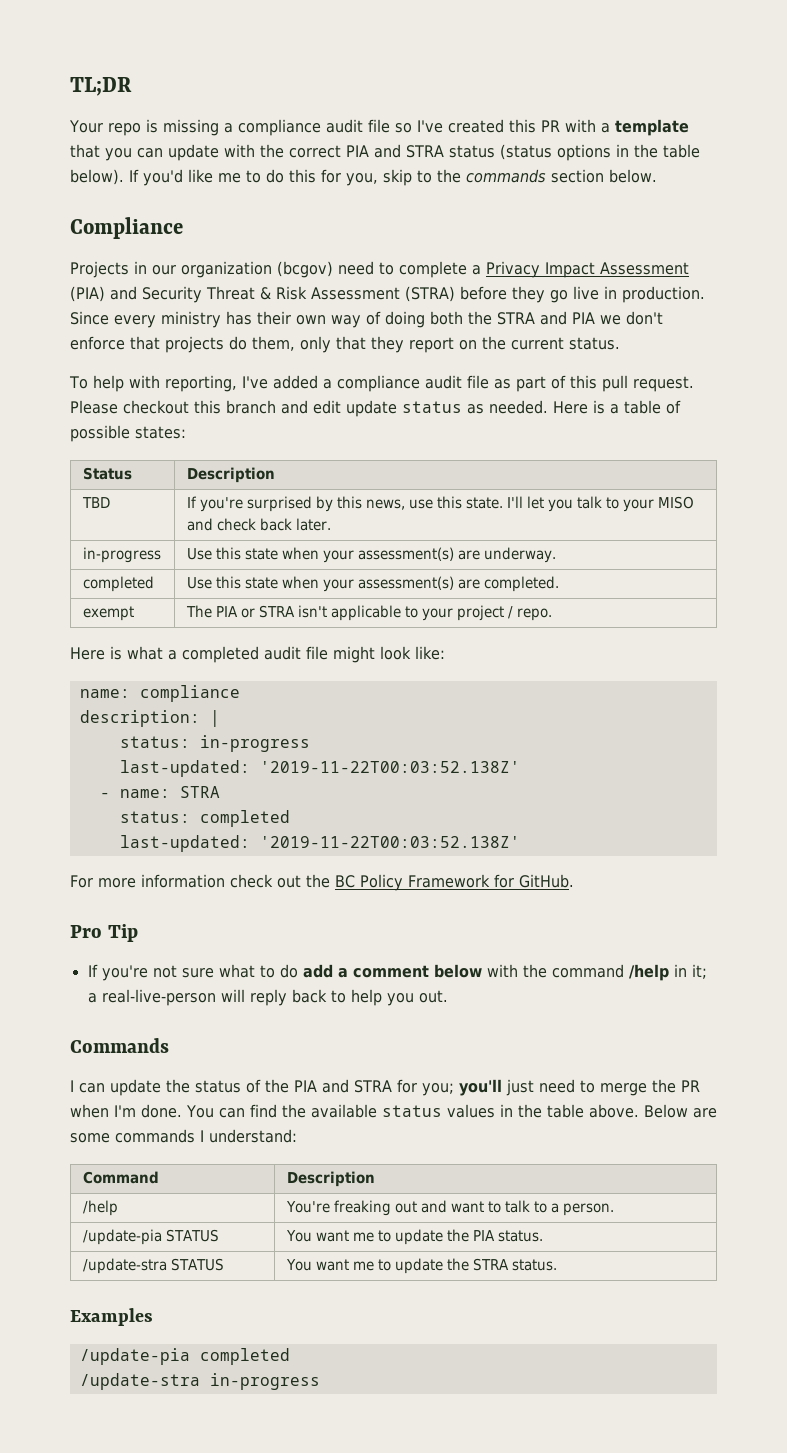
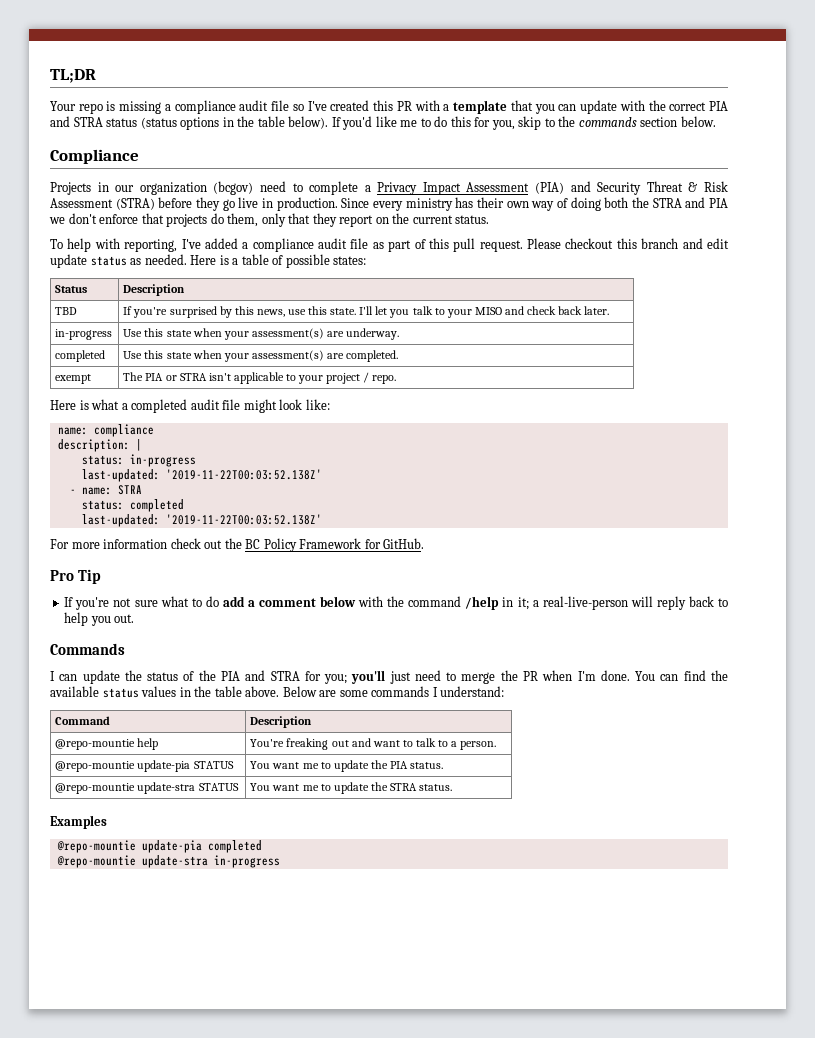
[82,1200,118,1216] /help -> [55,738,159,750] @repo-mountie help
[82,1229,162,1245] /update-pia -> [55,760,191,772] @repo-mountie update-pia
[82,1258,167,1274] /update-stra -> [55,782,196,794] @repo-mountie update-stra
[79,1348,290,1365] [79,1373,200,1390] /update-pia completed // /update-stra -> [56,840,262,853] [56,855,208,868] @repo-mountie update-pia completed // @repo-mountie update-stra

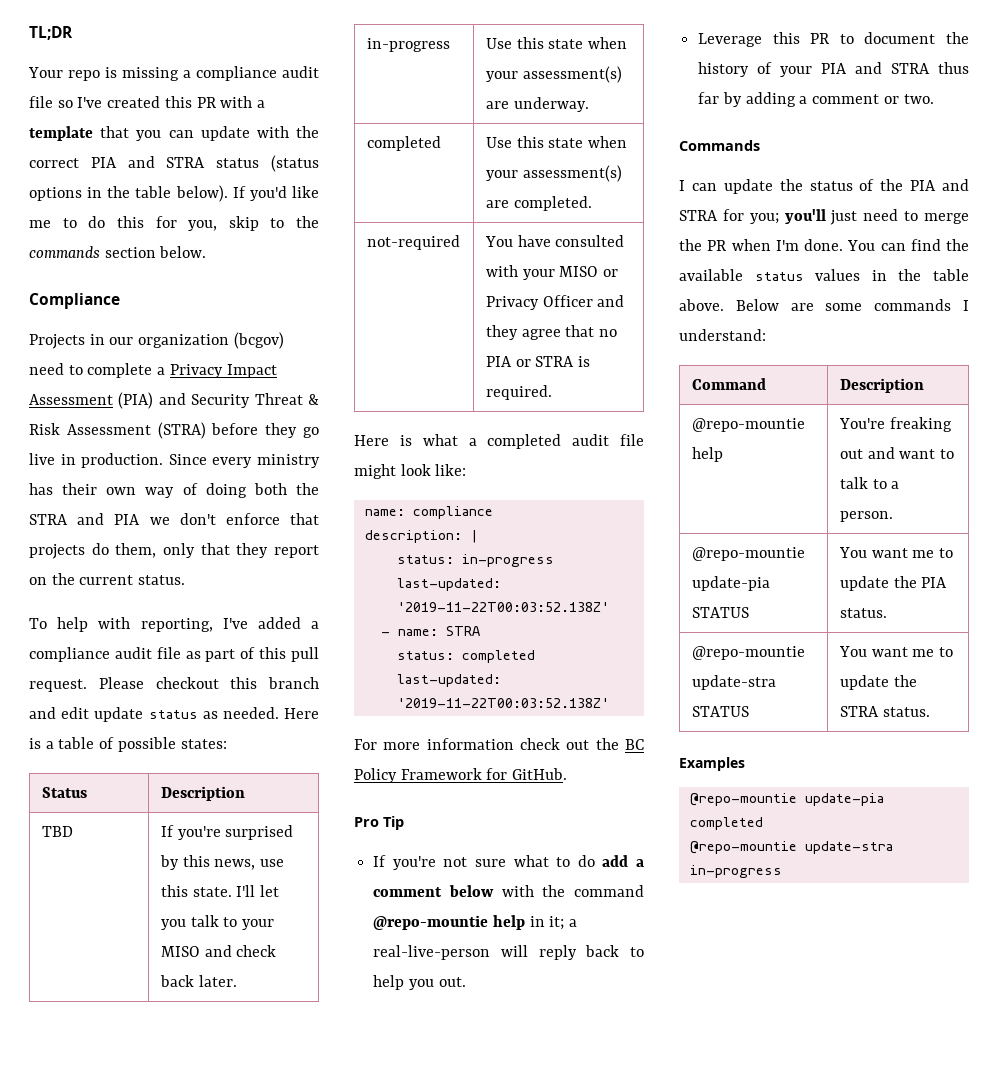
[55,374,92,384] [123,372,397,384] exempt | The PIA or STRA isn't applicable to your project / repo. -> [366,235,460,250] [484,235,625,247] [485,265,619,280] [485,295,625,310] [485,325,618,340] [485,356,591,367] [485,385,552,400] not-required | You have consulted with your MISO or Privacy Officer and they agree that no PIA or STRA is required.
[465,596,500,610] /help -> [373,915,525,930] @repo-mountie help
(135, 618) none -> [698,32,969,47] [698,62,969,77] [698,92,934,107] // Leverage this PR to document the history of your PIA and STRA thus far by adding a comment or two.

